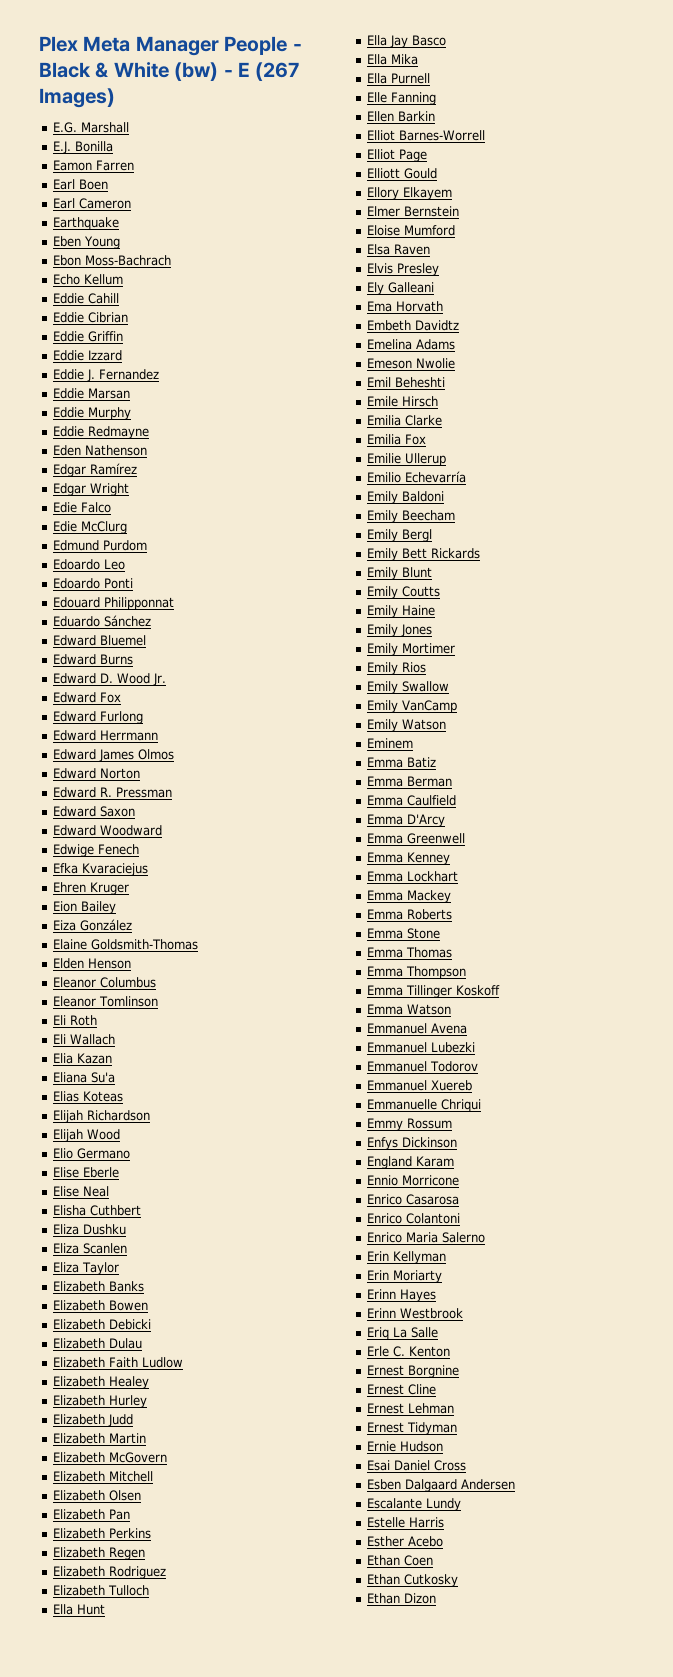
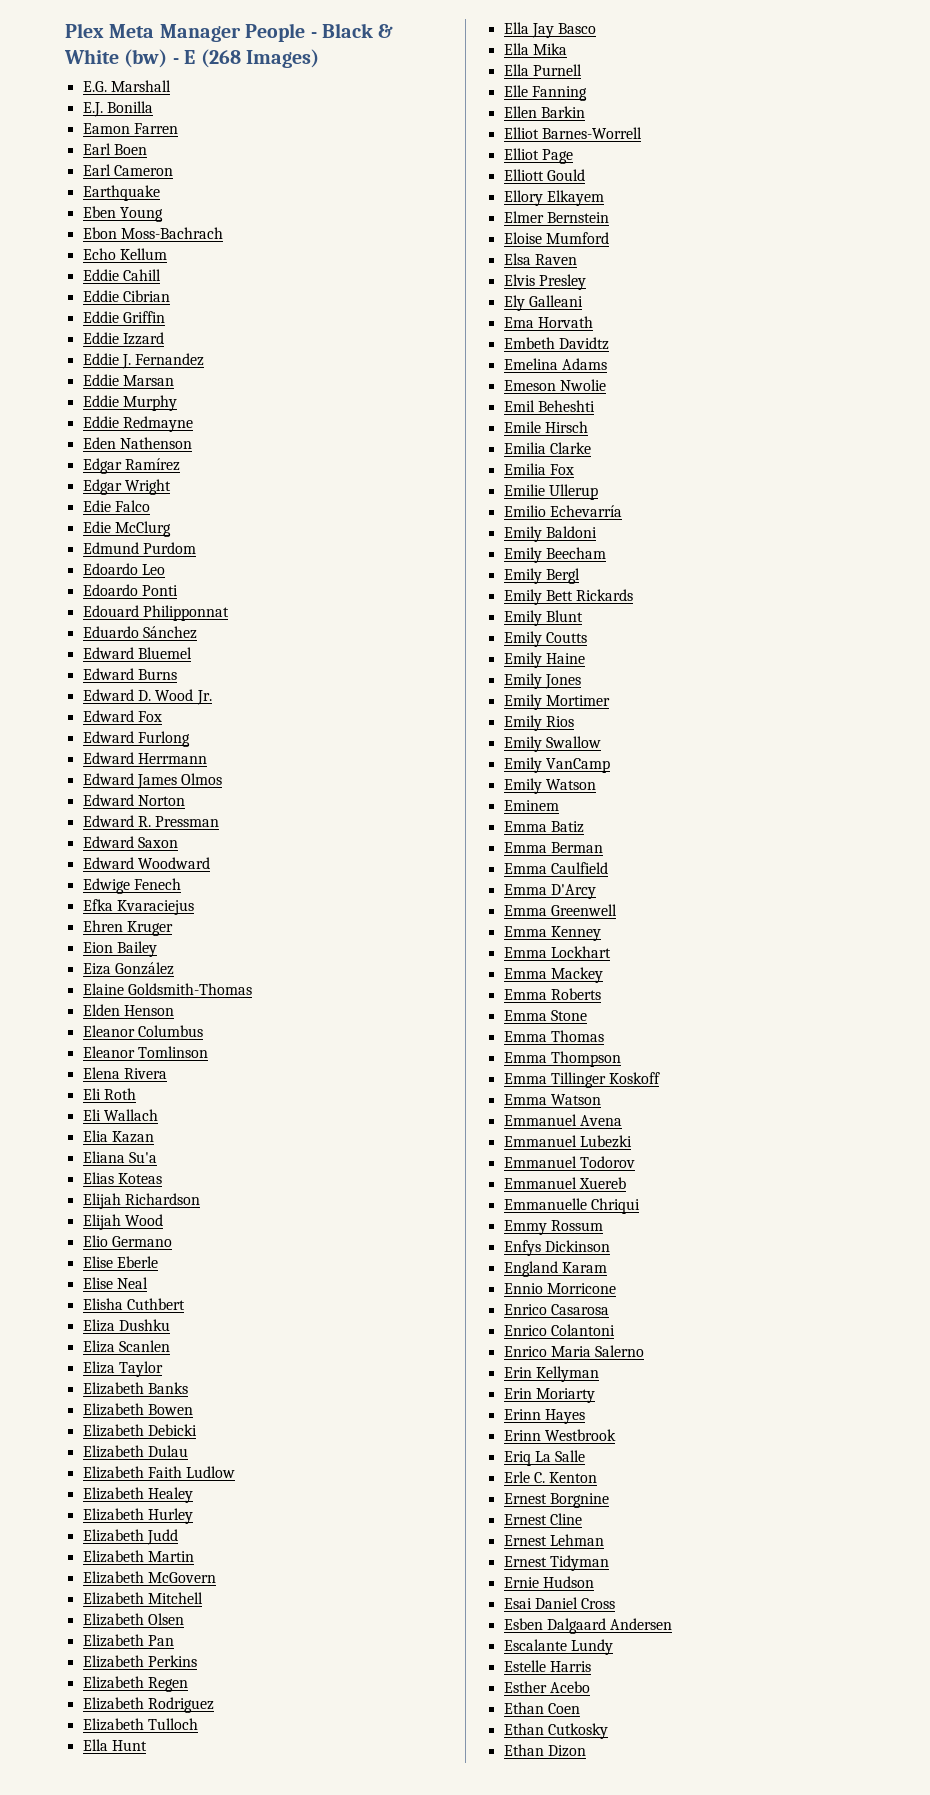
[255,62,301,81] (267 -> [200,49,241,68] (268
(158, 1001) none -> [82,1067,167,1079] // Elena Rivera

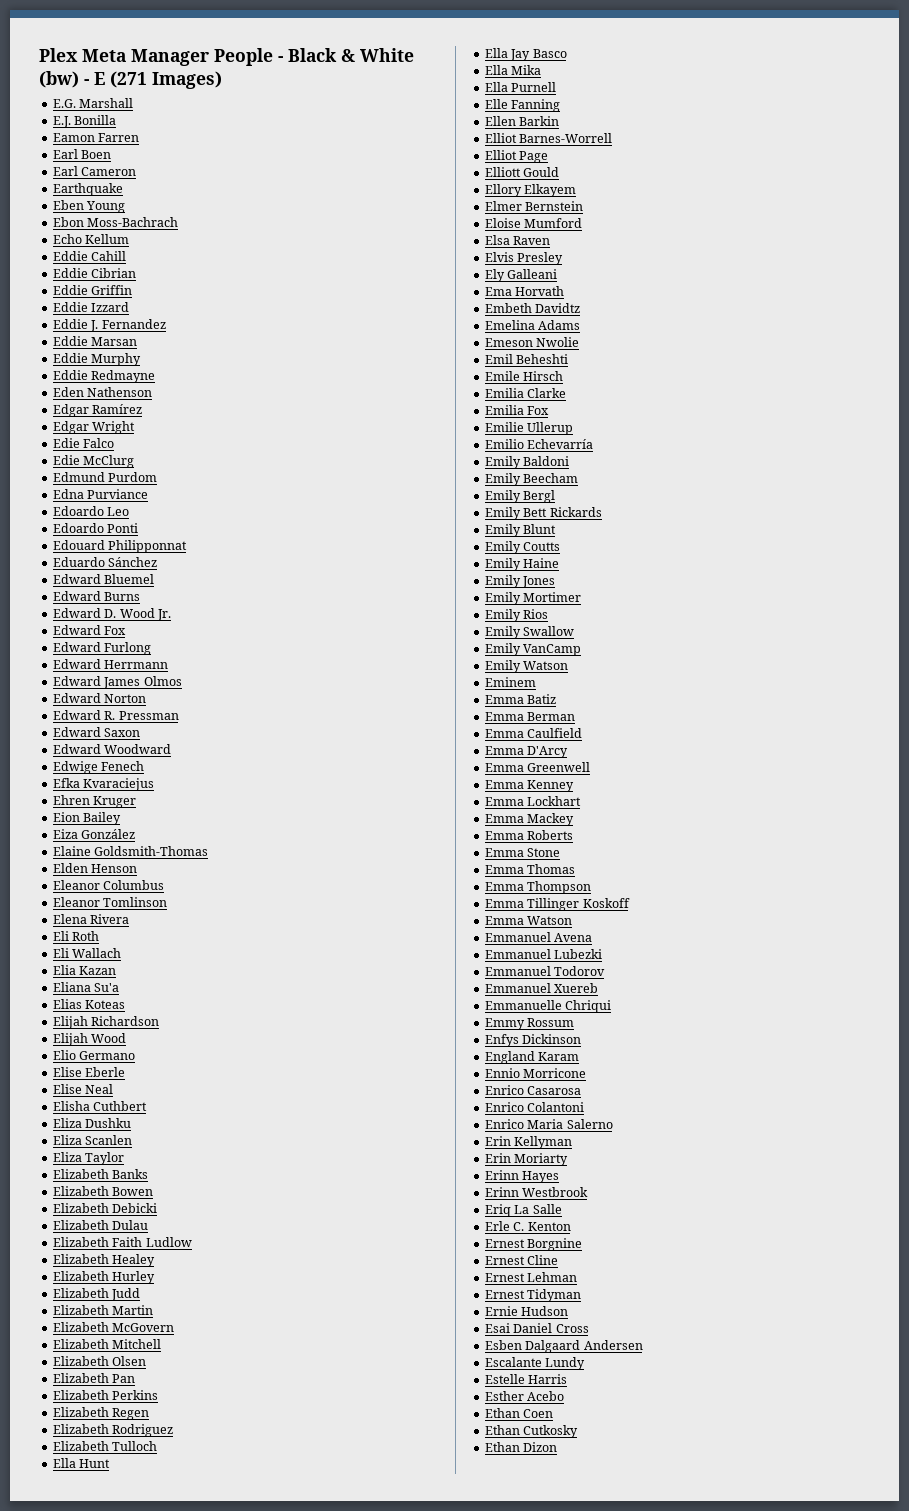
[200,49,241,68] (268 -> [110,71,147,88] (271
(196, 548) none -> [52,489,149,499] // Edna Purviance

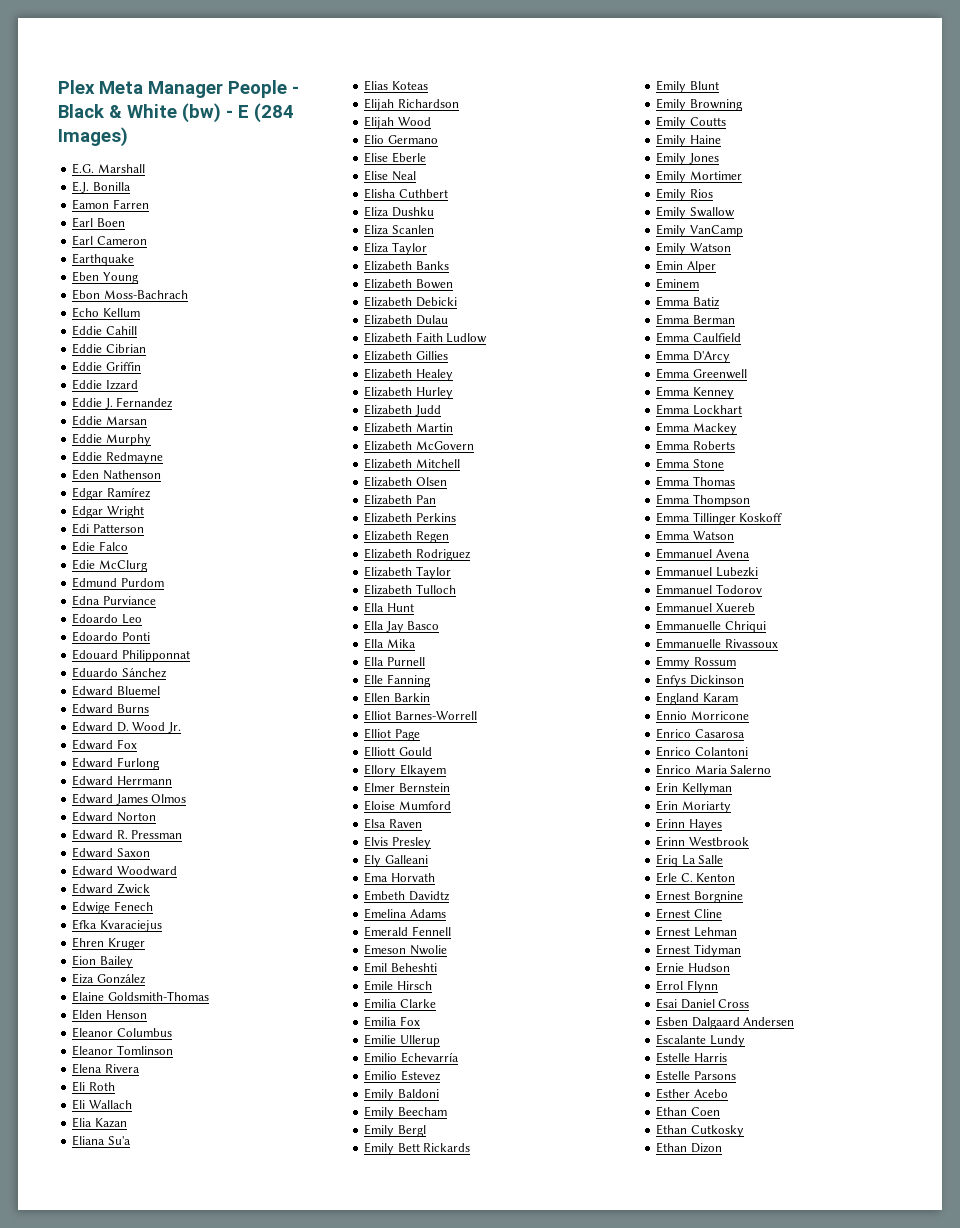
[110,71,147,88] (271 -> [254,103,294,123] (284
(136, 427) none -> [72,523,144,534] // Edi Patterson
(172, 749) none -> [72,883,150,894] // Edward Zwick
(192, 1242) none -> [364,350,448,361] // Elizabeth Gillies
(174, 1430) none -> [364,566,451,579] // Elizabeth Taylor
(581, 325) none -> [364,926,451,937] // Emerald Fennell
(594, 444) none -> [364,1070,441,1081] // Emilio Estevez
(557, 529) none -> [656,98,743,111] // Emily Browning
(569, 665) none -> [656,260,716,273] // Emin Alper
(612, 1006) none -> [656,638,778,649] // Emmanuelle Rivassoux
(569, 1311) none -> [656,980,718,993] // Errol Flynn
(568, 1379) none -> [656,1070,736,1081] // Estelle Parsons

